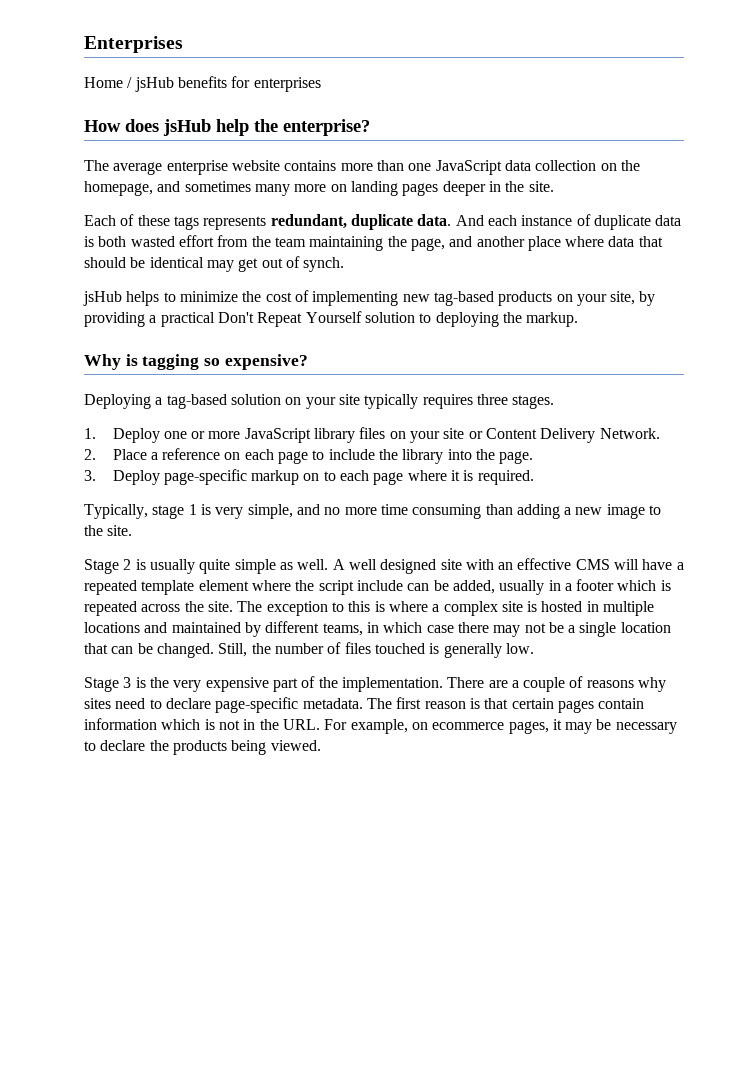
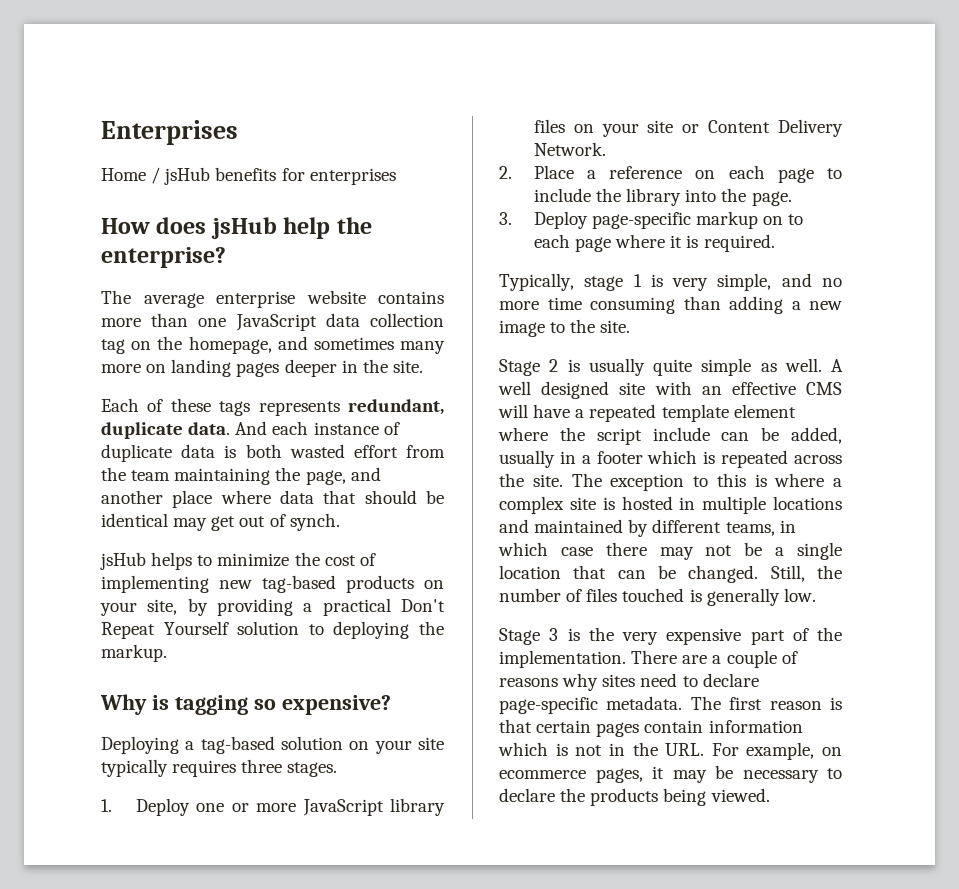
(597, 165) none -> [101,339,125,354] tag

